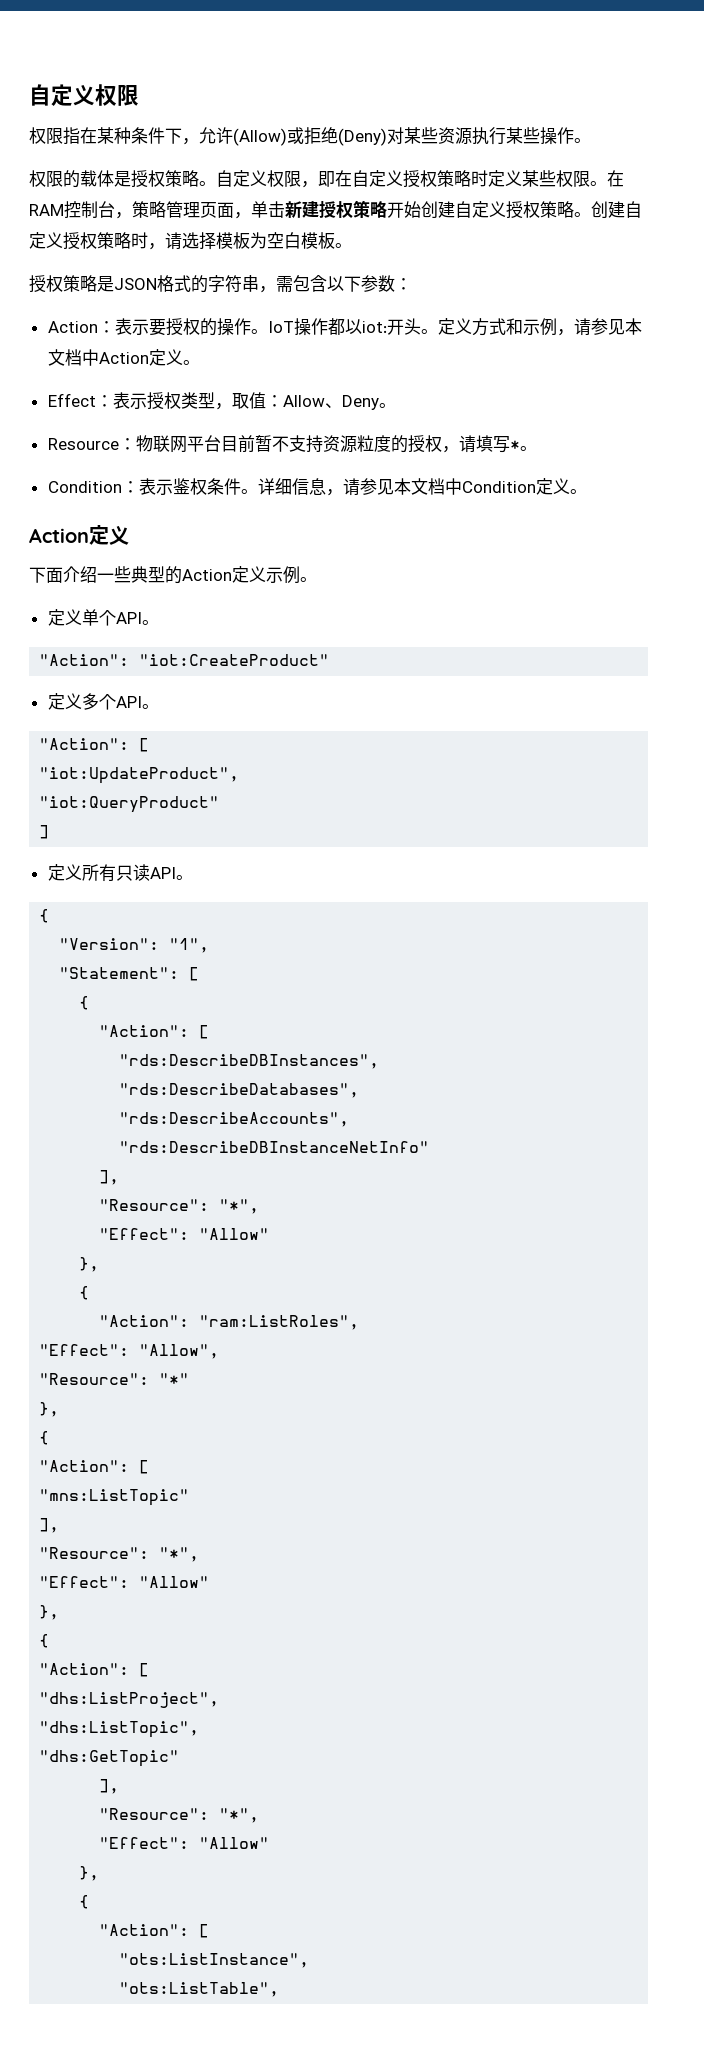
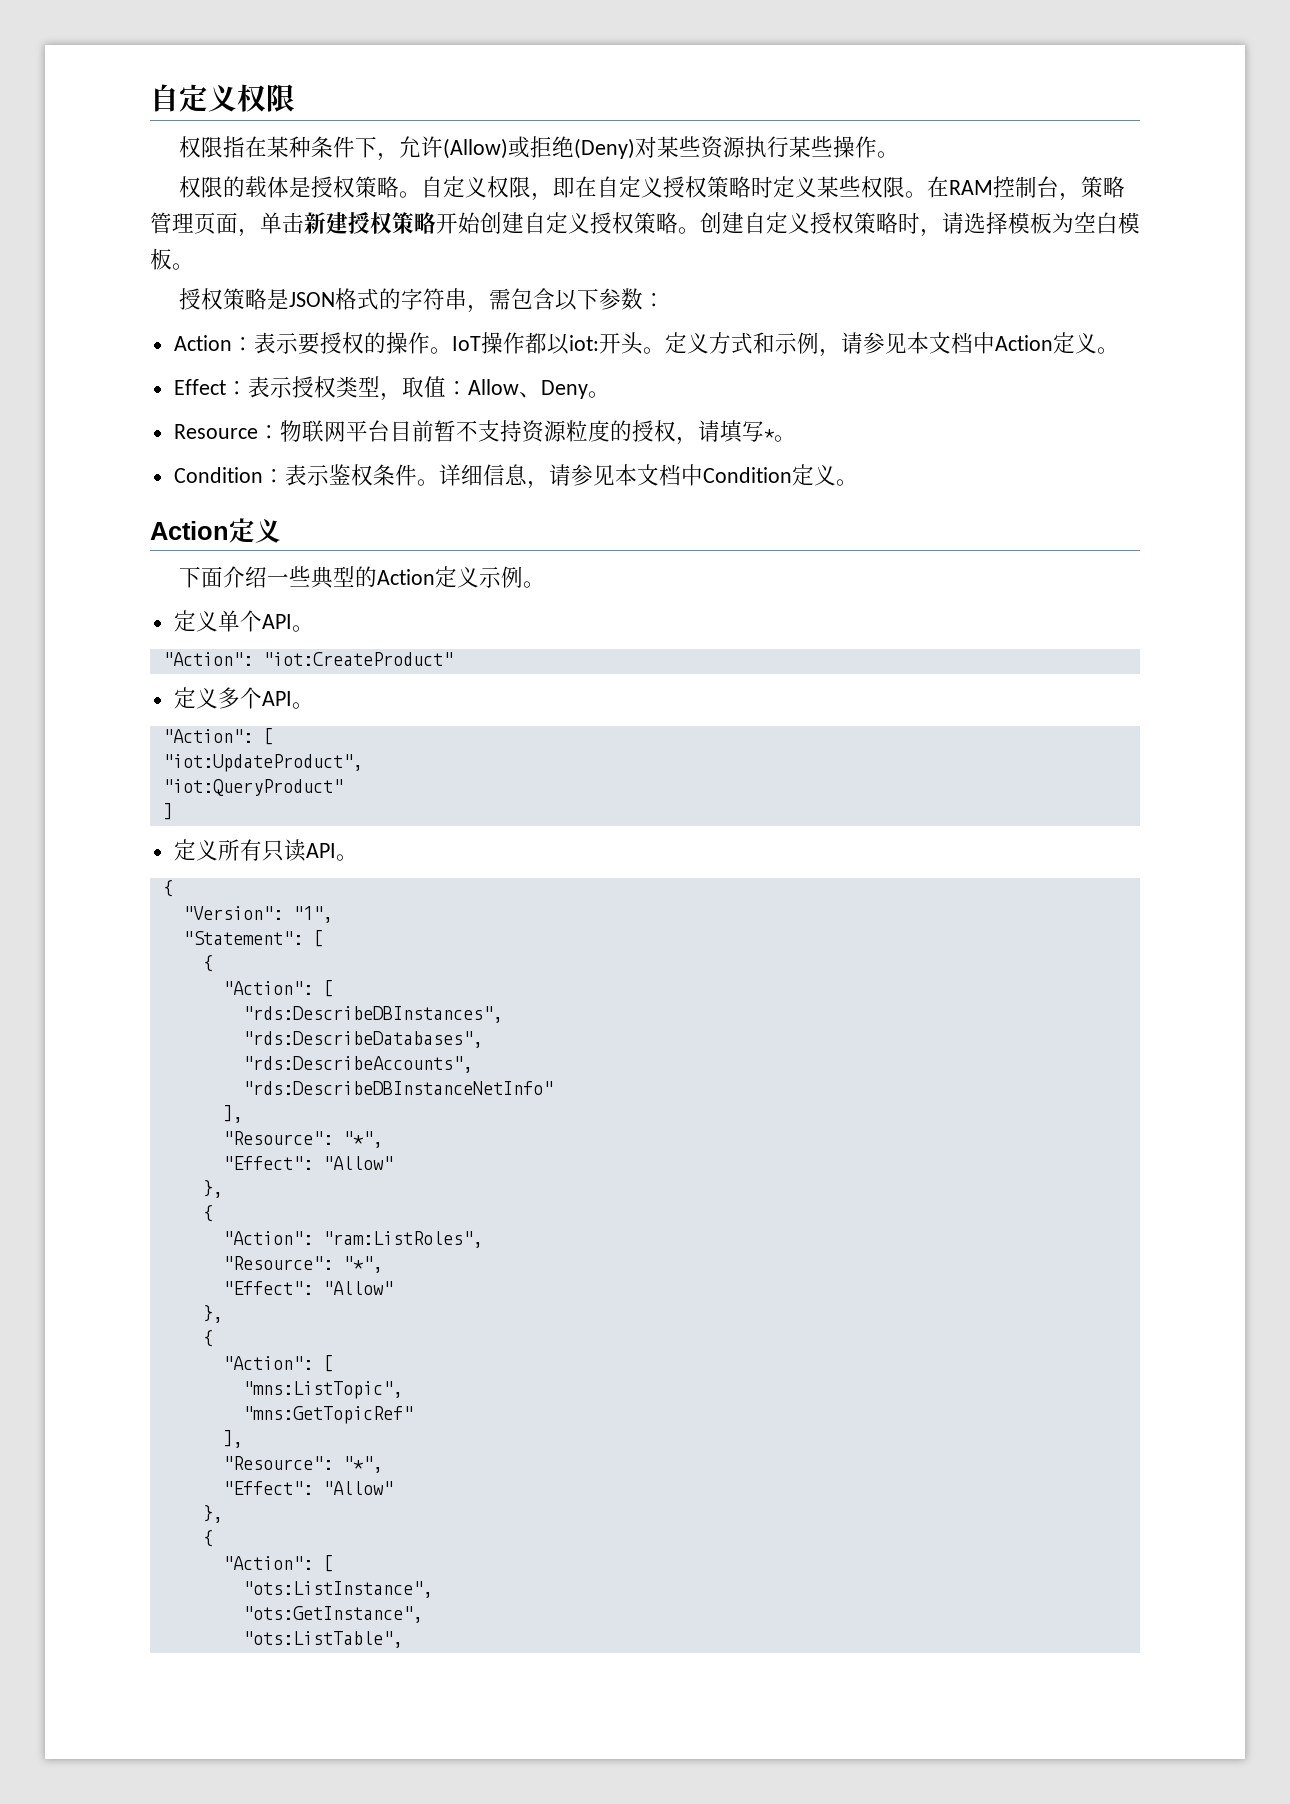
[39,1344,220,1359] [39,1373,190,1385] [39,1402,60,1417] [39,1431,50,1445] [39,1460,150,1474] [39,1489,190,1506] [39,1518,60,1533] [39,1547,200,1562] [39,1576,210,1588] [39,1605,60,1620] [39,1634,50,1648] [39,1663,150,1677] [39,1692,220,1708] [39,1721,200,1738] [39,1750,180,1767] // "Effect": "Allow", // "Resource": "*" // }, // { // "Action": [ // "mns:ListTopic" // ], // "Resource": "*", // "Effect": "Allow" // }, // { // "Action": [ // "dhs:ListProject", // "dhs:ListTopic", // "dhs:GetTopic" -> [222,1256,383,1273] [222,1281,393,1295] [202,1305,223,1323] [202,1330,213,1347] [222,1355,333,1372] [242,1381,403,1399] [242,1406,413,1424] // "Resource": "*", // "Effect": "Allow" // }, // { // "Action": [ // "mns:ListTopic", // "mns:GetTopicRef"
(310, 1960) none -> [242,1606,423,1623] // "ots:GetInstance",

